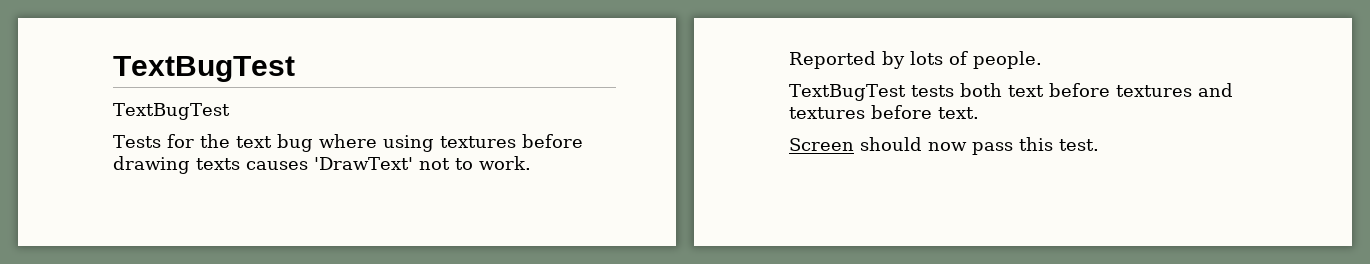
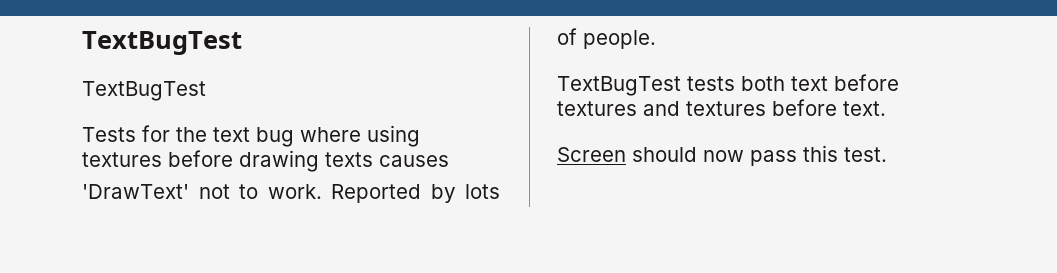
(308, 165) none -> (449, 161) //

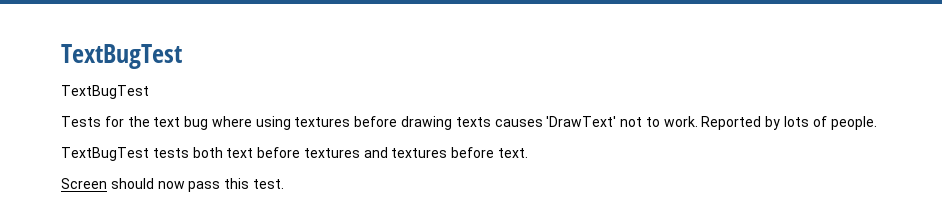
(449, 161) // -> (543, 123) none

